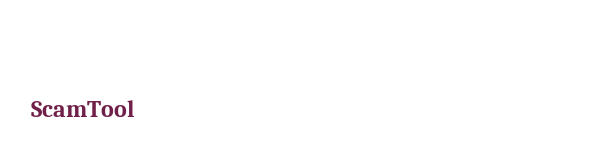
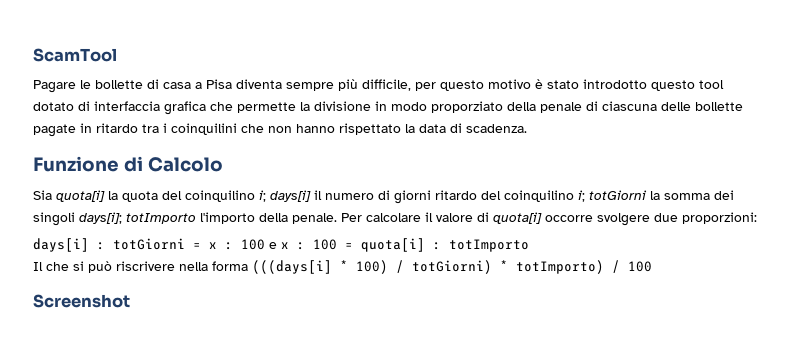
(134, 108) none -> [33,79,724,93] [33,101,743,115] [33,123,527,137] [33,156,223,172] [33,190,734,204] [33,212,757,226] [33,238,529,252] [33,260,652,274] [33,294,130,308] // Pagare le bollette di casa a Pisa diventa sempre più difficile, per questo motivo è stato introdotto questo tool dotato di interfaccia grafica che permette la divisione in modo proporziato della penale di ciascuna delle bollette pagate in ritardo tra i coinquilini che non hanno rispettato la data di scadenza. // Funzione di Calcolo // Sia quota[i] la quota del coinquilino i; days[i] il numero di giorni ritardo del coinquilino i; totGiorni la somma dei singoli days[i]; totImporto l'importo della penale. Per calcolare il valore di quota[i] occorre svolgere due proporzioni: // days[i] : totGiorni = x : 100 e x : 100 = quota[i] : totImporto // Il che si può riscrivere nella forma (((days[i] * 100) / totGiorni) * totImporto) / 100 // Screenshot

